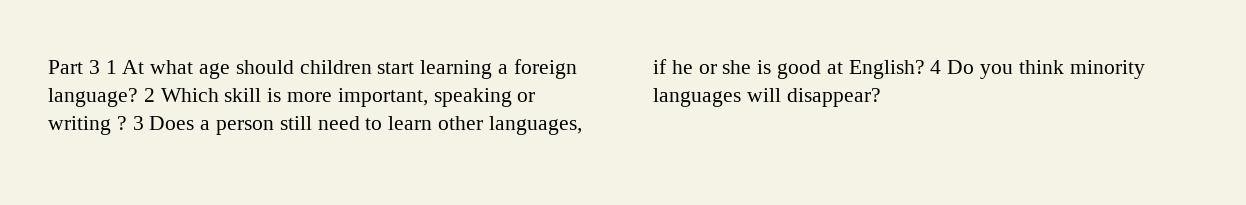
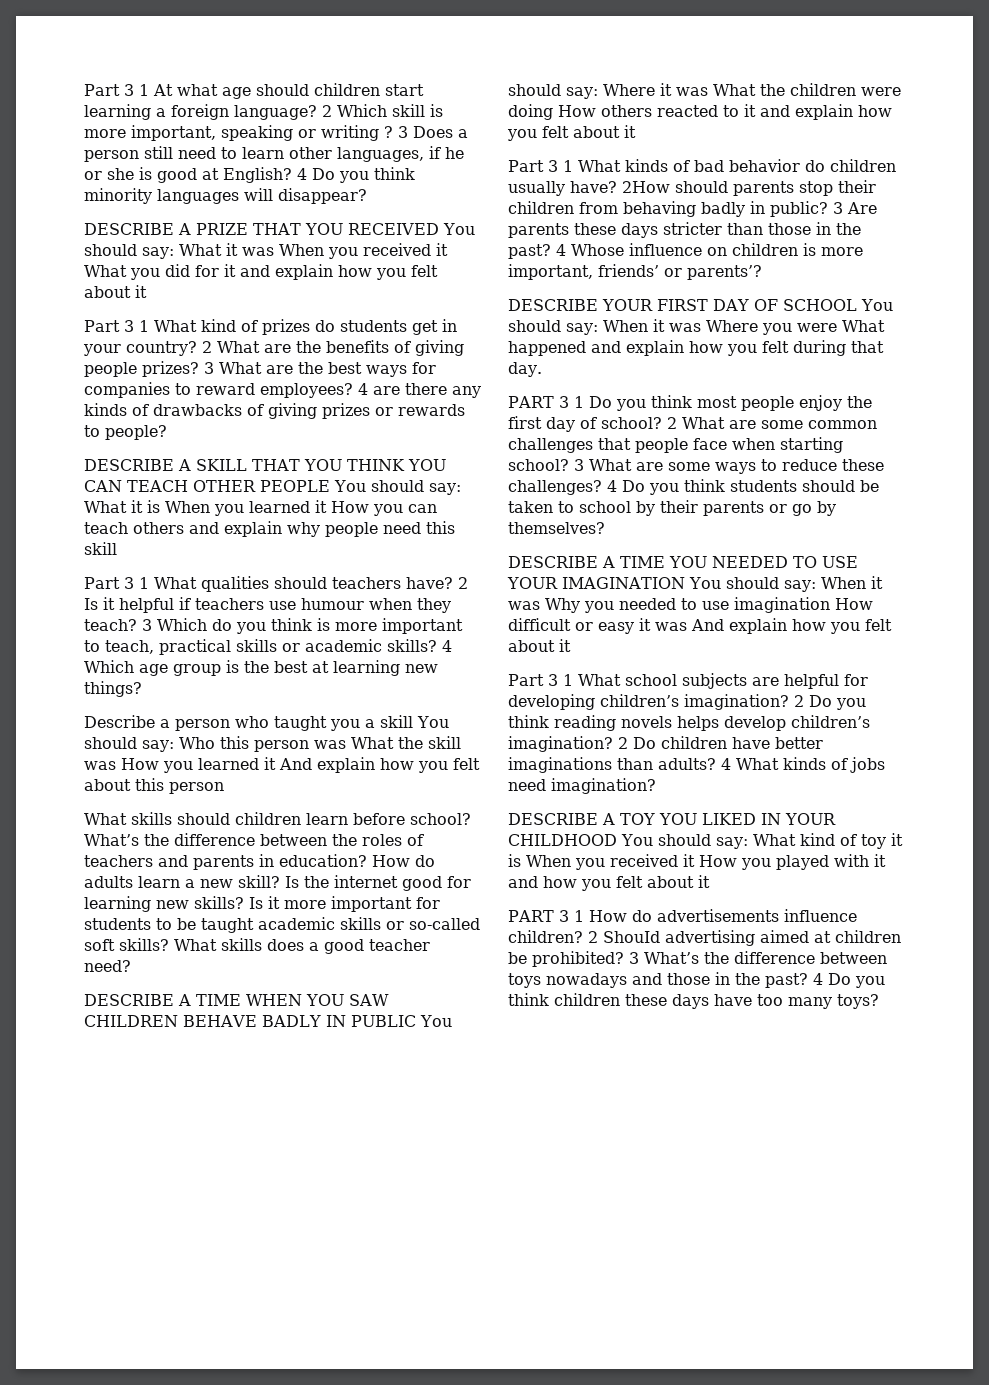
(881, 97) none -> [84,223,475,235] [84,243,448,259] [84,264,438,280] [84,285,147,298] [84,319,457,335] [83,340,464,356] [84,361,436,377] [84,382,481,398] [84,403,465,419] [84,425,167,440] [84,459,446,471] [84,480,461,495] [84,500,437,516] [84,521,455,537] [84,542,117,555] [84,576,468,592] [84,597,451,613] [84,618,463,634] [84,639,452,655] [84,660,438,676] [84,681,142,697] [84,715,449,731] [84,736,461,752] [84,757,480,773] [84,778,224,794] [84,812,471,825] [84,833,424,846] [84,854,435,870] [84,875,471,891] [84,896,440,912] [84,917,480,933] [84,938,430,954] [84,960,131,972] [84,994,389,1006] [84,1015,452,1027] [508,83,901,99] [508,104,892,120] [507,125,636,141] [508,159,896,172] [508,180,876,196] [508,201,877,217] [508,222,861,238] [508,243,863,259] [508,264,762,280] [508,299,893,311] [508,319,885,335] [508,340,884,356] [508,362,542,377] [508,395,872,411] [508,416,877,432] [508,437,843,453] [508,459,884,474] [508,479,879,495] [508,500,836,516] [508,522,605,534] [508,556,858,568] [507,576,883,592] [508,597,873,613] [508,618,892,634] [508,639,571,652] [508,673,868,689] [508,694,866,710] [508,715,870,731] [508,736,823,752] [508,757,885,773] [508,778,656,794] [508,813,836,825] [508,833,903,849] [508,854,886,870] [508,875,710,891] [508,909,857,922] [508,930,901,946] [508,951,887,967] [508,972,885,988] [508,993,879,1009] // DESCRIBE A PRIZE THAT YOU RECEIVED You should say: What it was When you received it What you did for it and explain how you felt about it // Part 3 1 What kind of prizes do students get in your country? 2 What are the benefits of giving people prizes? 3 What are the best ways for companies to reward employees? 4 are there any kinds of drawbacks of giving prizes or rewards to people? // DESCRIBE A SKILL THAT YOU THINK YOU CAN TEACH OTHER PEOPLE You should say: What it is When you learned it How you can teach others and explain why people need this skill // Part 3 1 What qualities should teachers have? 2 Is it helpful if teachers use humour when they teach? 3 Which do you think is more important to teach, practical skills or academic skills? 4 Which age group is the best at learning new things? // Describe a person who taught you a skill You should say: Who this person was What the skill was How you learned it And explain how you felt about this person // What skills should children learn before school? What’s the difference between the roles of teachers and parents in education? How do adults learn a new skill? Is the internet good for learning new skills? Is it more important for students to be taught academic skills or so-called soft skills? What skills does a good teacher need? // DESCRIBE A TIME WHEN YOU SAW CHILDREN BEHAVE BADLY IN PUBLIC You should say: Where it was What the children were doing How others reacted to it and explain how you felt about it // Part 3 1 What kinds of bad behavior do children usually have? 2How should parents stop their children from behaving badly in public? 3 Are parents these days stricter than those in the past? 4 Whose influence on children is more important, friends’ or parents’? // DESCRIBE YOUR FIRST DAY OF SCHOOL You should say: When it was Where you were What happened and explain how you felt during that day. // PART 3 1 Do you think most people enjoy the first day of school? 2 What are some common challenges that people face when starting school? 3 What are some ways to reduce these challenges? 4 Do you think students should be taken to school by their parents or go by themselves? // DESCRIBE A TIME YOU NEEDED TO USE YOUR IMAGINATION You should say: When it was Why you needed to use imagination How difficult or easy it was And explain how you felt about it // Part 3 1 What school subjects are helpful for developing children’s imagination? 2 Do you think reading novels helps develop children’s imagination? 2 Do children have better imaginations than adults? 4 What kinds of jobs need imagination? // DESCRIBE A TOY YOU LIKED IN YOUR CHILDHOOD You should say: What kind of toy it is When you received it How you played with it and how you felt about it // PART 3 1 How do advertisements influence children? 2 ShouId advertising aimed at children be prohibited? 3 What’s the difference between toys nowadays and those in the past? 4 Do you think children these days have too many toys?

